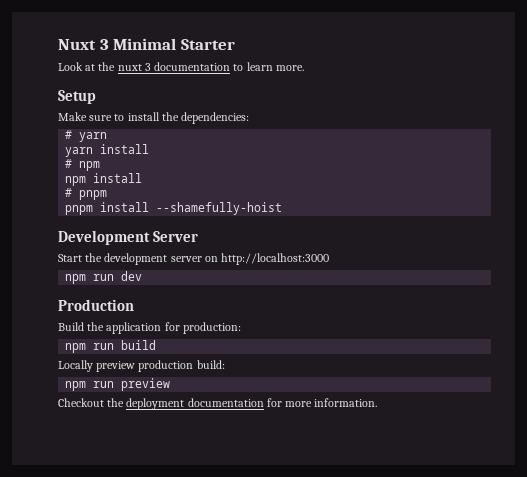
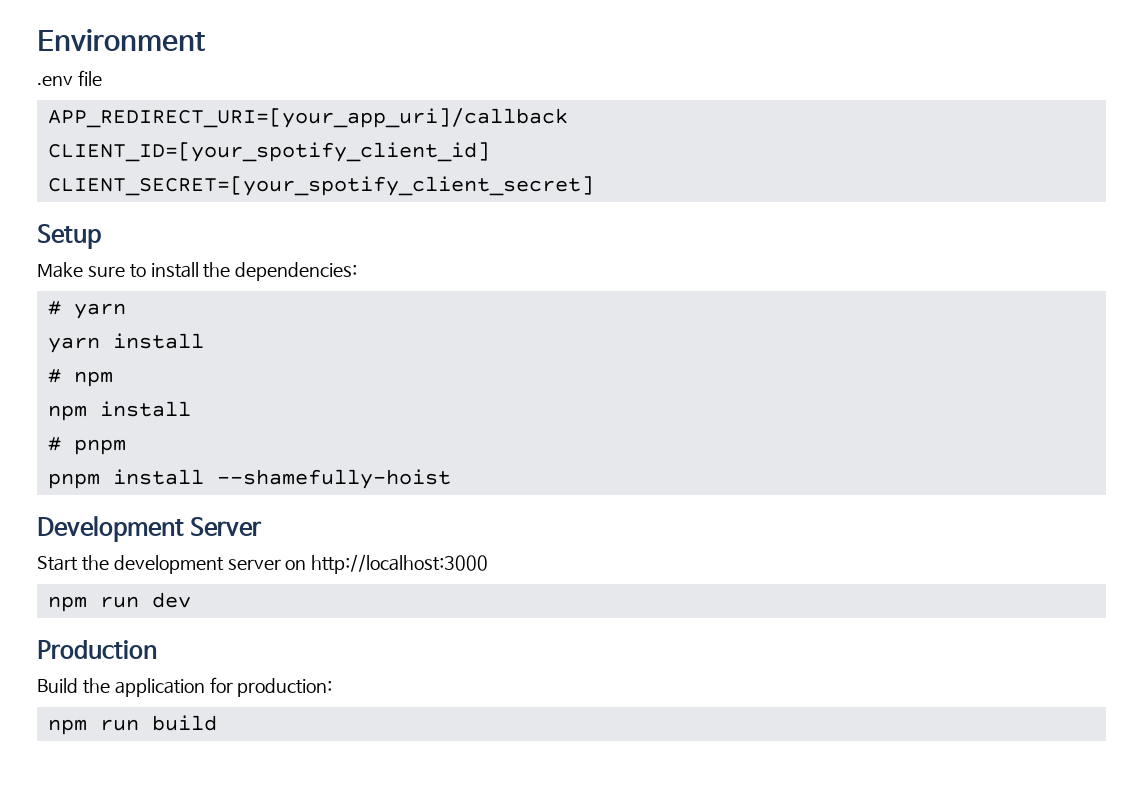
[58,38,235,50] [58,62,304,71] Nuxt 3 Minimal Starter // Look at the nuxt 3 documentation to learn more. -> [37,29,205,51] [37,70,102,86] [47,108,568,128] [47,142,490,162] [47,176,594,196] Environment // .env file // APP_REDIRECT_URI=[your_app_uri]/callback // CLIENT_ID=[your_spotify_client_id] // CLIENT_SECRET=[your_spotify_client_secret]
[58,360,225,372] [65,378,171,391] [58,398,378,410] // Locally preview production build: // npm run preview // Checkout the deployment documentation for more information. -> (217, 723) none

